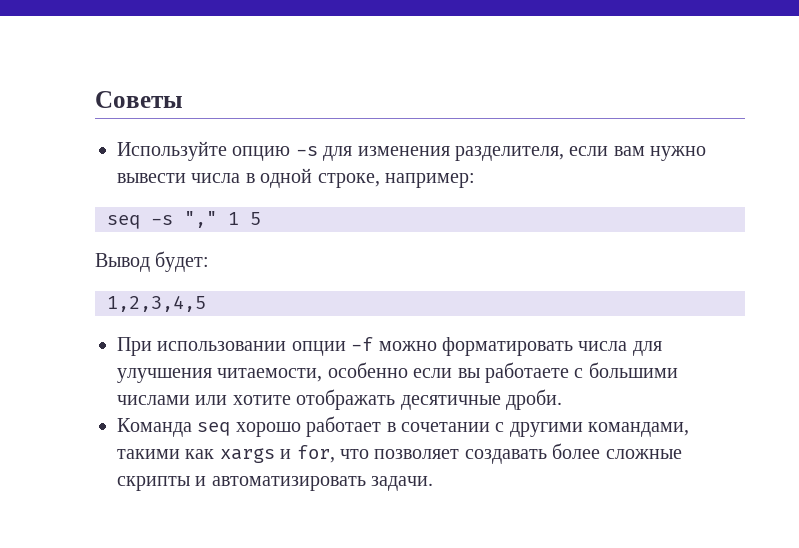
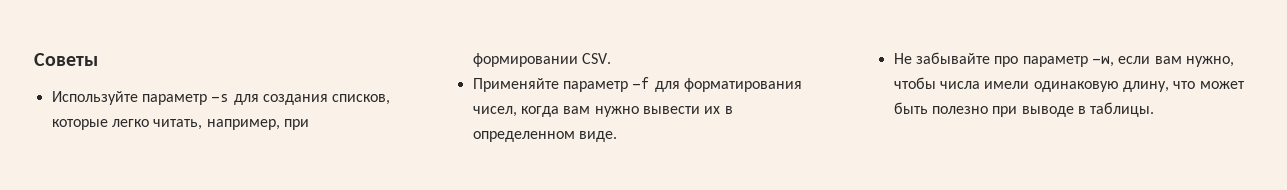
[232,146,291,161] опцию -> [141,94,207,105] параметр
[357,146,707,161] [117,168,475,188] [107,211,261,229] [95,251,210,272] [107,295,206,312] [117,337,662,356] [117,362,678,383] [117,389,562,410] [117,416,690,437] [117,443,682,464] [117,476,434,491] изменения разделителя, если вам нужно вывести числа в одной строке, например: // seq -s "," 1 5 // Вывод будет: // 1,2,3,4,5 // При использовании опции -f можно форматировать числа для улучшения читаемости, особенно если вы работаете с большими числами или хотите отображать десятичные дроби. // Команда seq хорошо работает в сочетании с другими командами, такими как xargs и for, что позволяет создавать более сложные скрипты и автоматизировать задачи. -> [262,94,391,105] [51,119,309,130] [472,53,611,67] [472,77,802,92] [472,106,733,117] [472,131,617,142] [893,52,1234,67] [893,77,1245,92] [893,102,1155,117] создания списков, которые легко читать, например, при формировании CSV. // Применяйте параметр -f для форматирования чисел, когда вам нужно вывести их в определенном виде. // Не забывайте про параметр -w, если вам нужно, чтобы числа имели одинаковую длину, что может быть полезно при выводе в таблицы.

